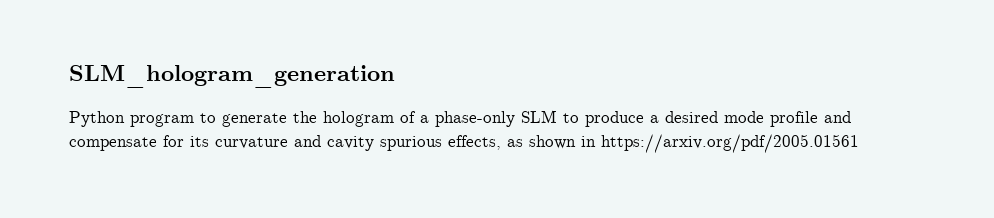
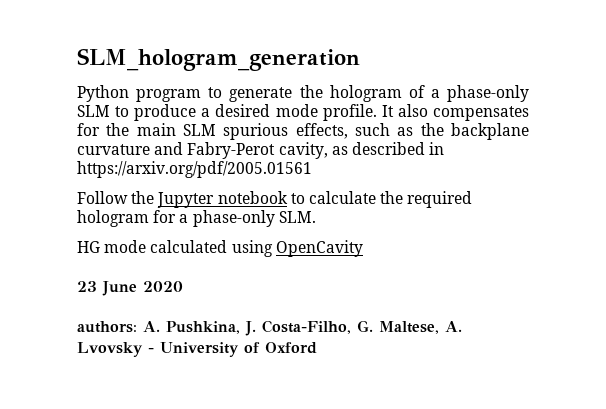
[770,111,851,127] [69,134,859,153] profile and compensate for its curvature and cavity spurious effects, as shown in https://arxiv.org/pdf/2005.01561 -> [322,104,529,121] [77,123,529,140] [77,142,445,159] [77,161,312,178] [77,191,473,208] [77,210,316,227] [77,240,363,257] [77,281,183,296] [77,320,462,336] [77,342,317,357] profile. It also compensates for the main SLM spurious effects, such as the backplane curvature and Fabry-Perot cavity, as described in https://arxiv.org/pdf/2005.01561 // Follow the Jupyter notebook to calculate the required hologram for a phase-only SLM. // HG mode calculated using OpenCavity // 23 June 2020 // authors: A. Pushkina, J. Costa-Filho, G. Maltese, A. Lvovsky - University of Oxford

